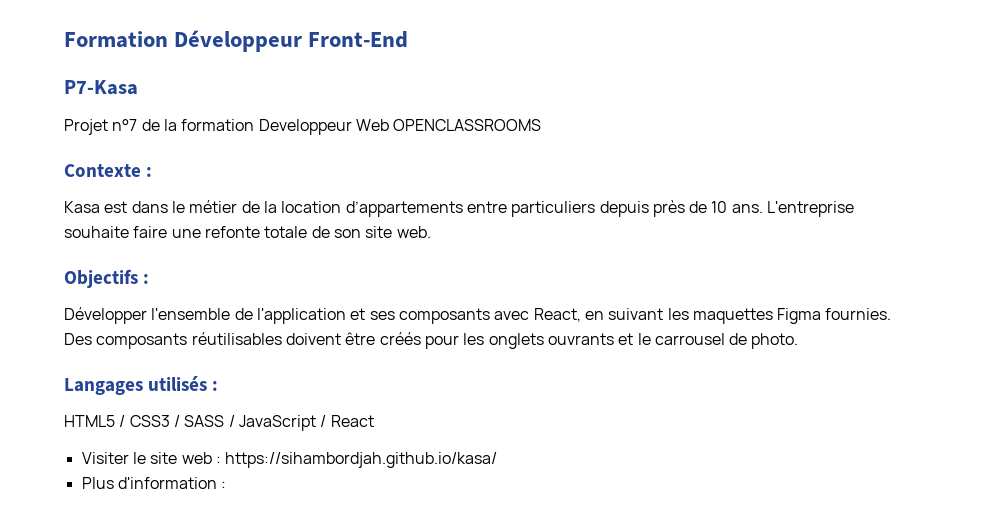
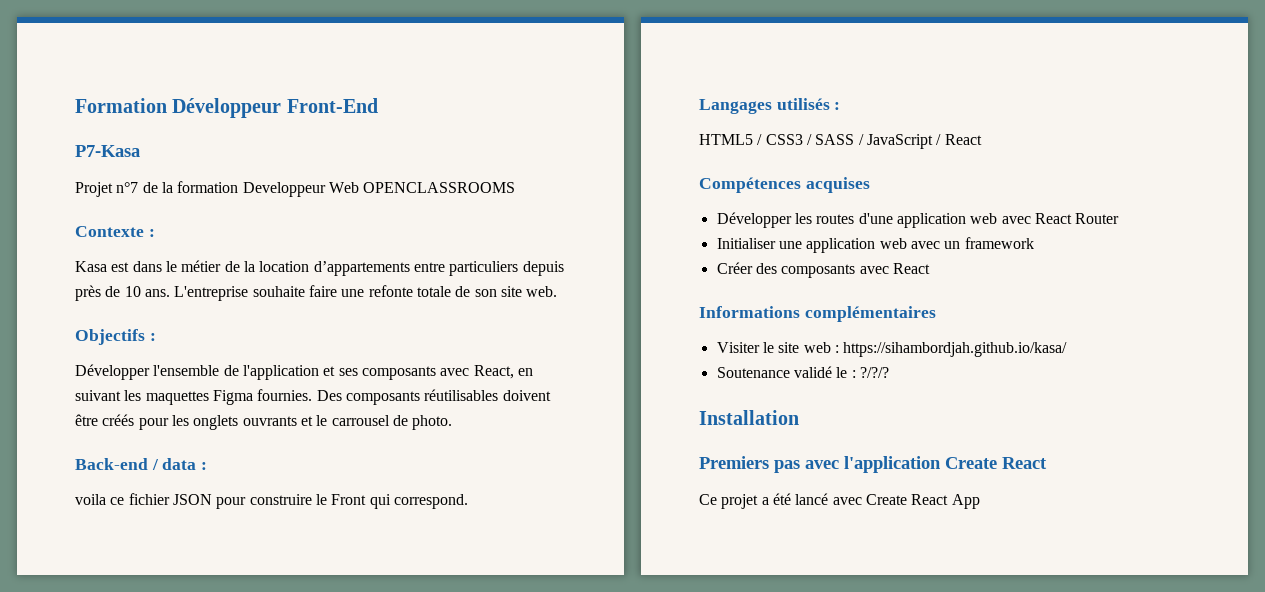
(799, 341) none -> [75,458,208,470] [75,493,468,509] // Back-end / data : // voila ce fichier JSON pour construire le Front qui correspond.
(374, 421) none -> [699,177,870,193] [716,212,1120,228] [716,237,1034,253] [716,262,930,278] [699,306,936,322] // Compétences acquises // Développer les routes d'une application web avec React Router // Initialiser une application web avec un framework // Créer des composants avec React // Informations complémentaires
[81,477,227,489] Plus d'information : -> [716,366,889,378] [699,410,799,425] [699,456,1047,473] [699,493,980,509] Soutenance validé le : ?/?/? // Installation // Premiers pas avec l'application Create React // Ce projet a été lancé avec Create React App

